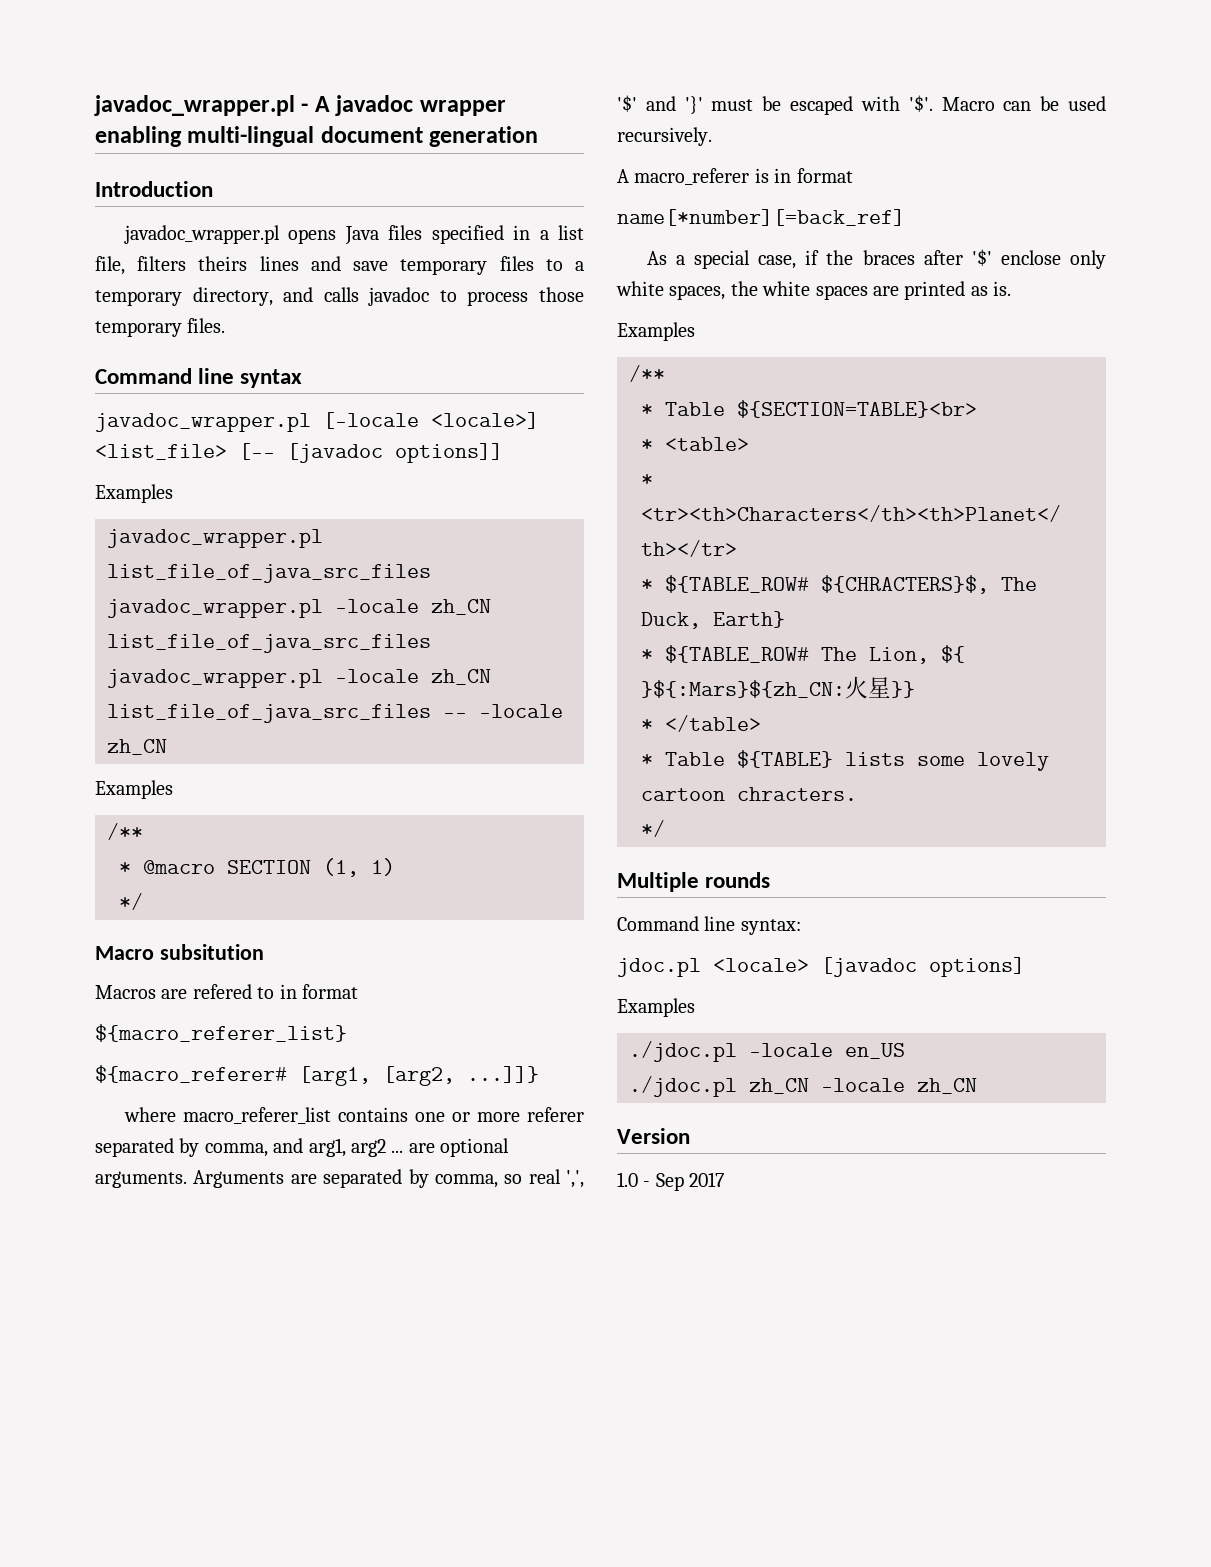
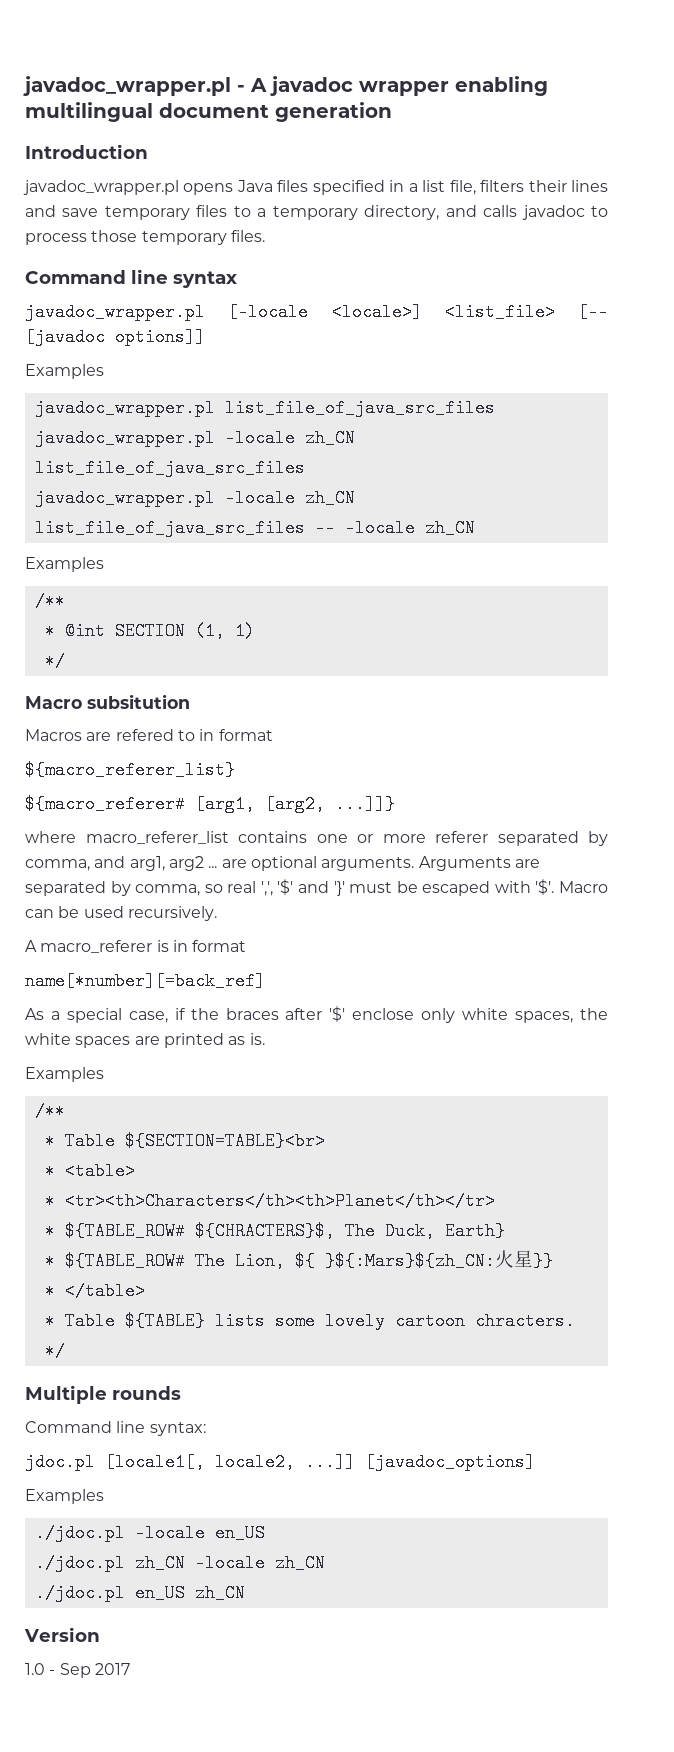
[187,126,315,147] multi-lingual -> [25,102,153,122] multilingual
[198,256,248,271] theirs -> [528,180,567,192] their
[143,860,215,874] @macro -> [64,622,105,640] @int
[713,957,1025,977] <locale> [javadoc options] -> [105,1453,535,1471] [locale1[, locale2, ...]] [javadoc_options]
(977, 1086) none -> [34,1584,245,1602] // ./jdoc.pl en_US zh_CN

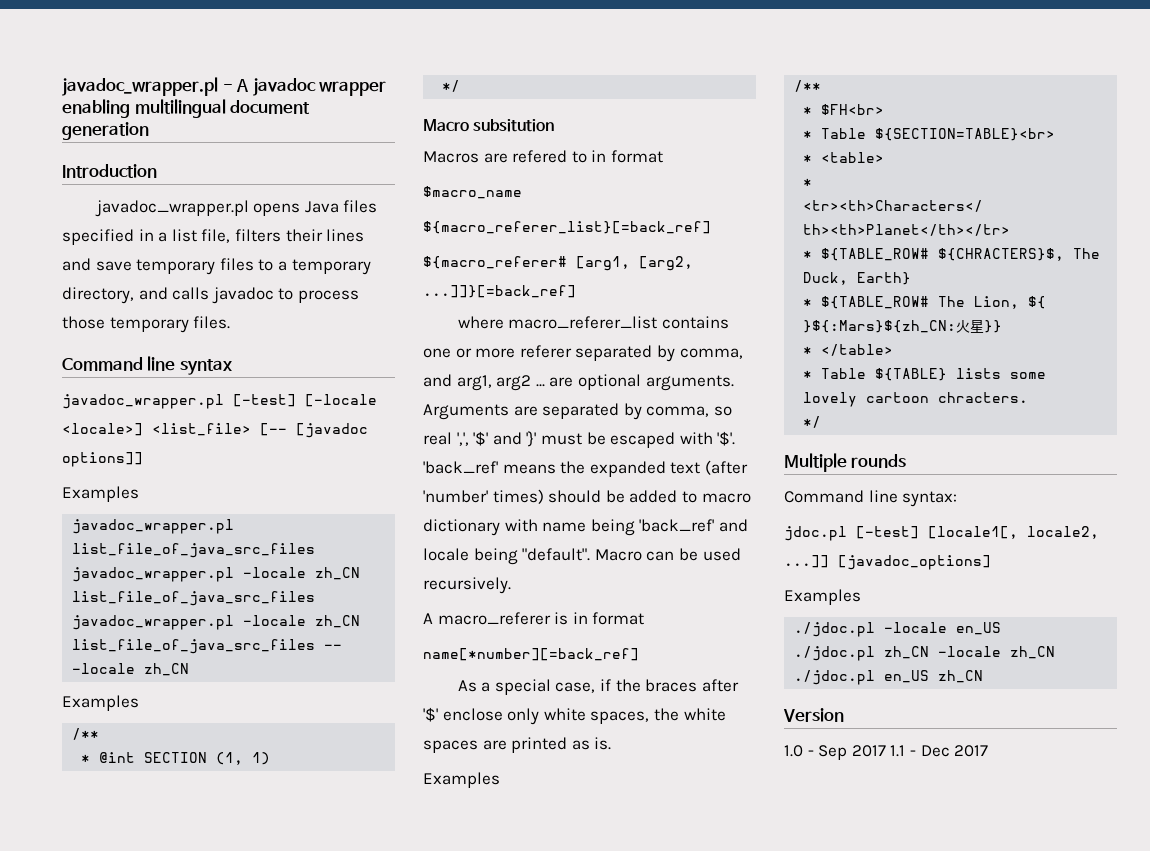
(205, 312) none -> [233,394,296,407] [-test]
[25,761,235,779] ${macro_referer_list} -> [423,186,522,199] [423,221,711,234] $macro_name // ${macro_referer_list}[=back_ref]
[335,795,395,813] ...]]} -> [423,285,576,298] ...]]}[=back_ref]
(555, 887) none -> [423,460,748,477] [423,489,751,504] [423,519,748,536] [423,548,591,565] 'back_ref' means the expanded text (after 'number' times) should be added to macro dictionary with name being 'back_ref' and locale being "default".
(65, 1111) none -> [803,104,885,115] // * $FH<br>
(95, 1462) none -> [856,526,919,539] [-test]
(130, 1669) none -> [890,745,989,757] 1.1 - Dec 2017

